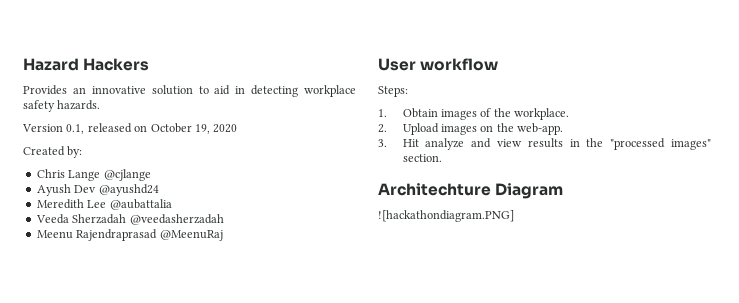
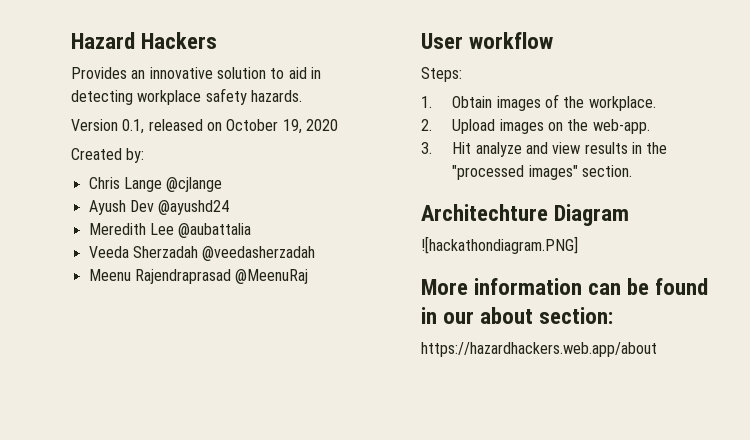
(514, 216) none -> [421,278,709,295] [421,307,614,324] [421,342,657,357] // More information can be found in our about section: // https://hazardhackers.web.app/about

